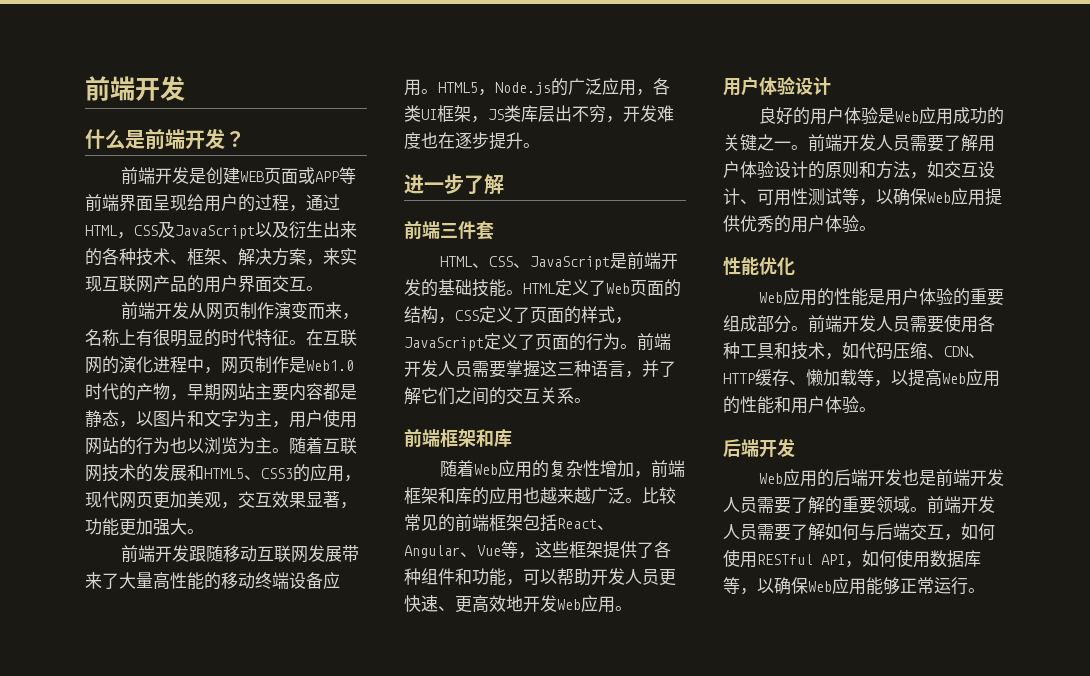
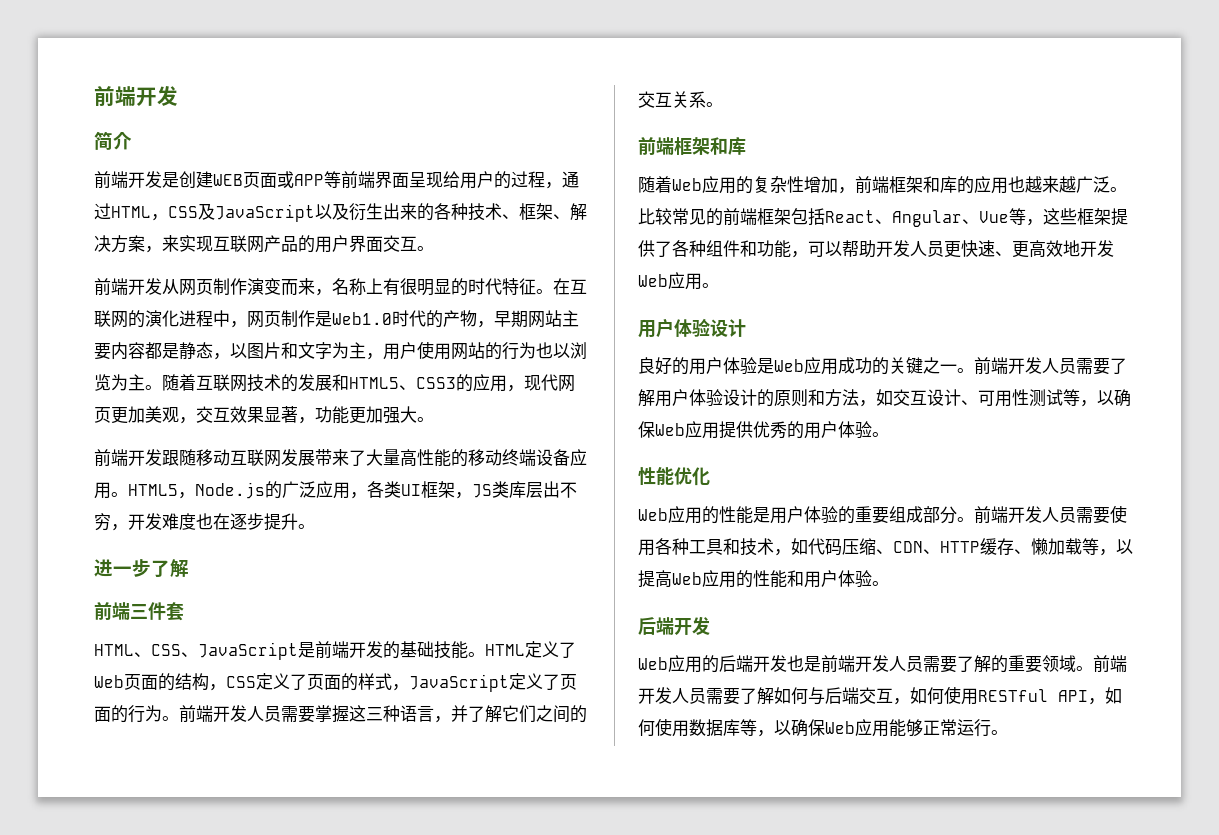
[85,129,245,150] 什么是前端开发？ -> [94,131,132,150] 简介

